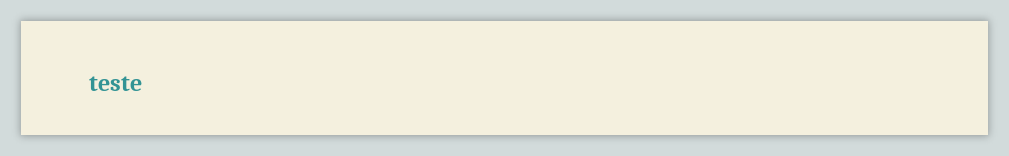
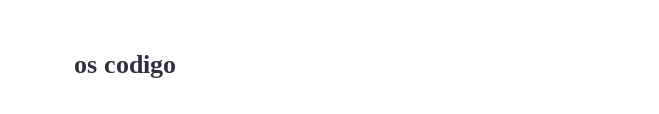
[89,76,142,91] teste -> [74,55,177,78] os codigo

